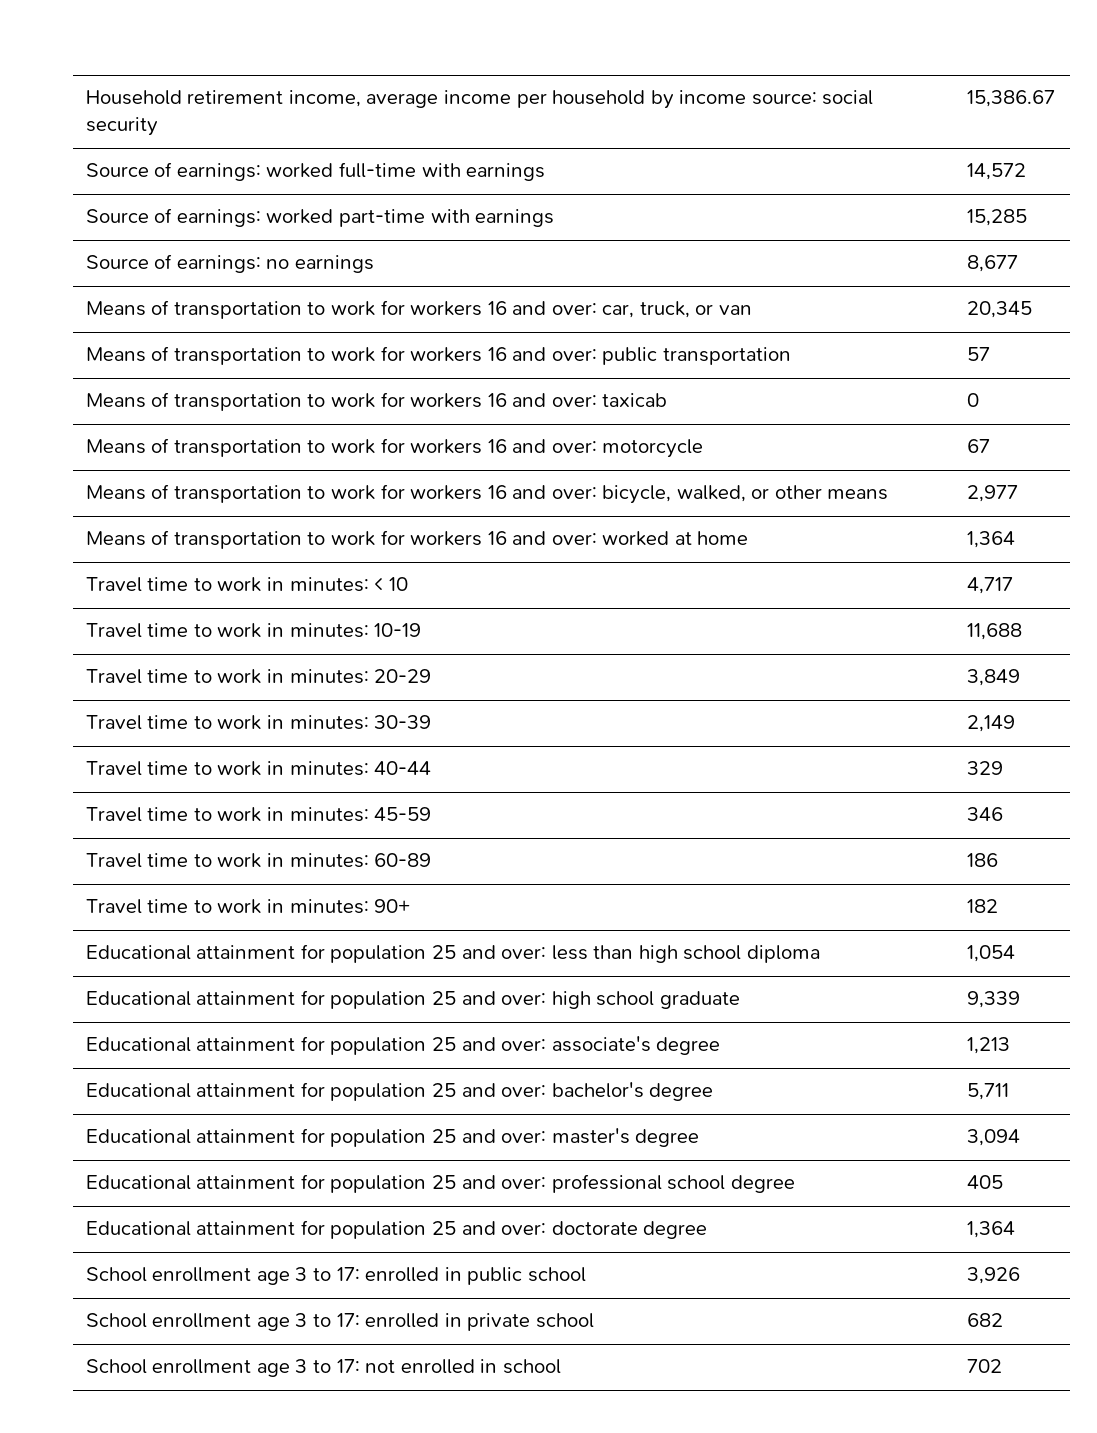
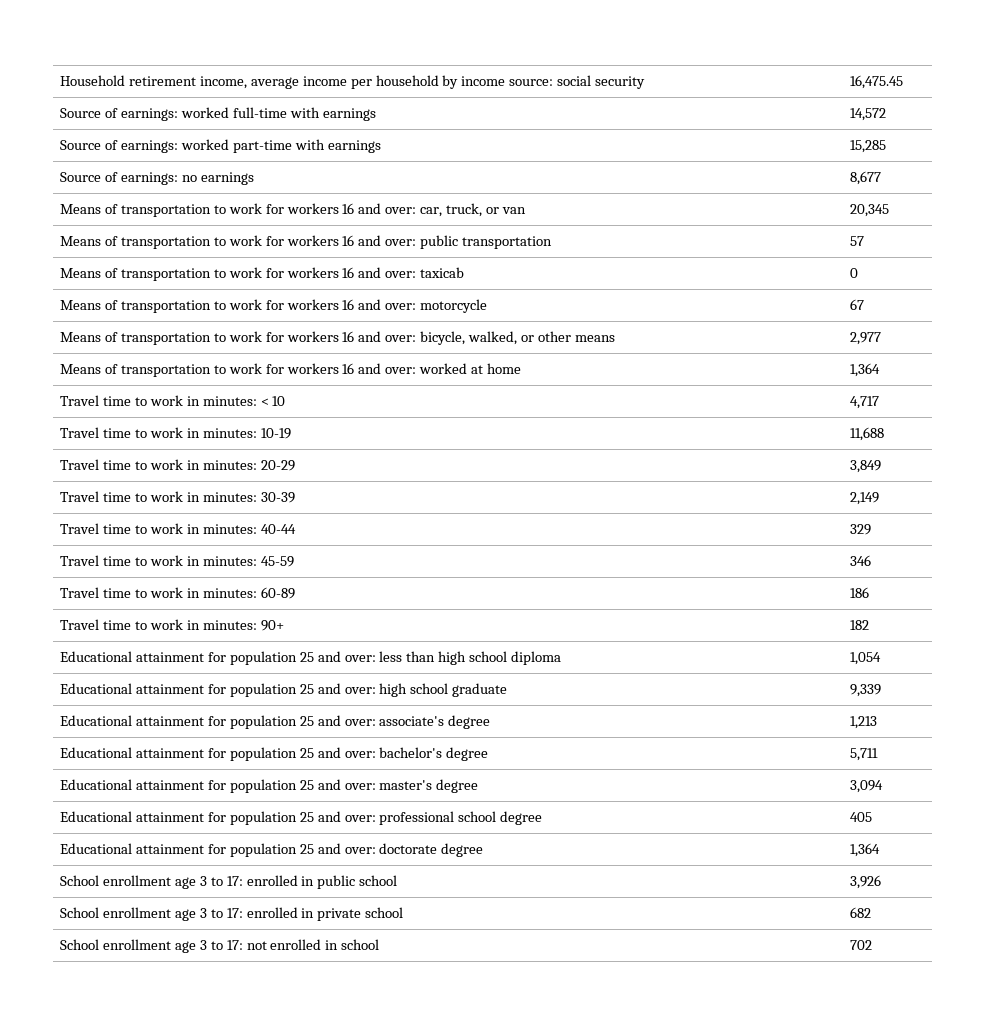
[966,90,1055,107] 15,386.67 -> [850,75,904,89] 16,475.45

